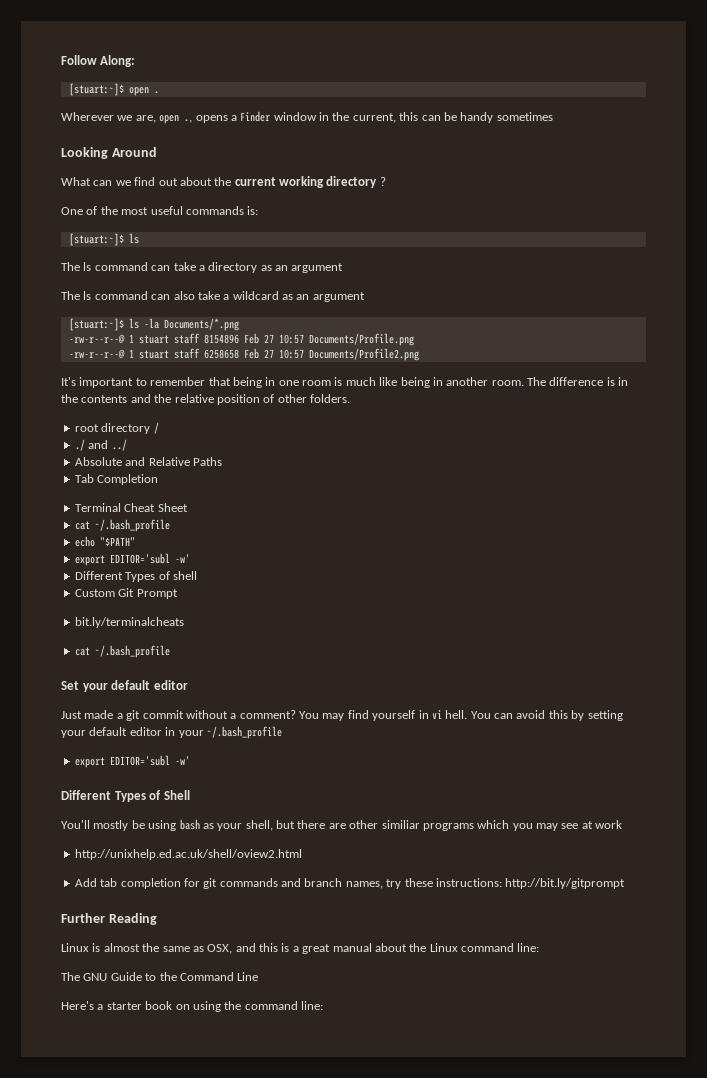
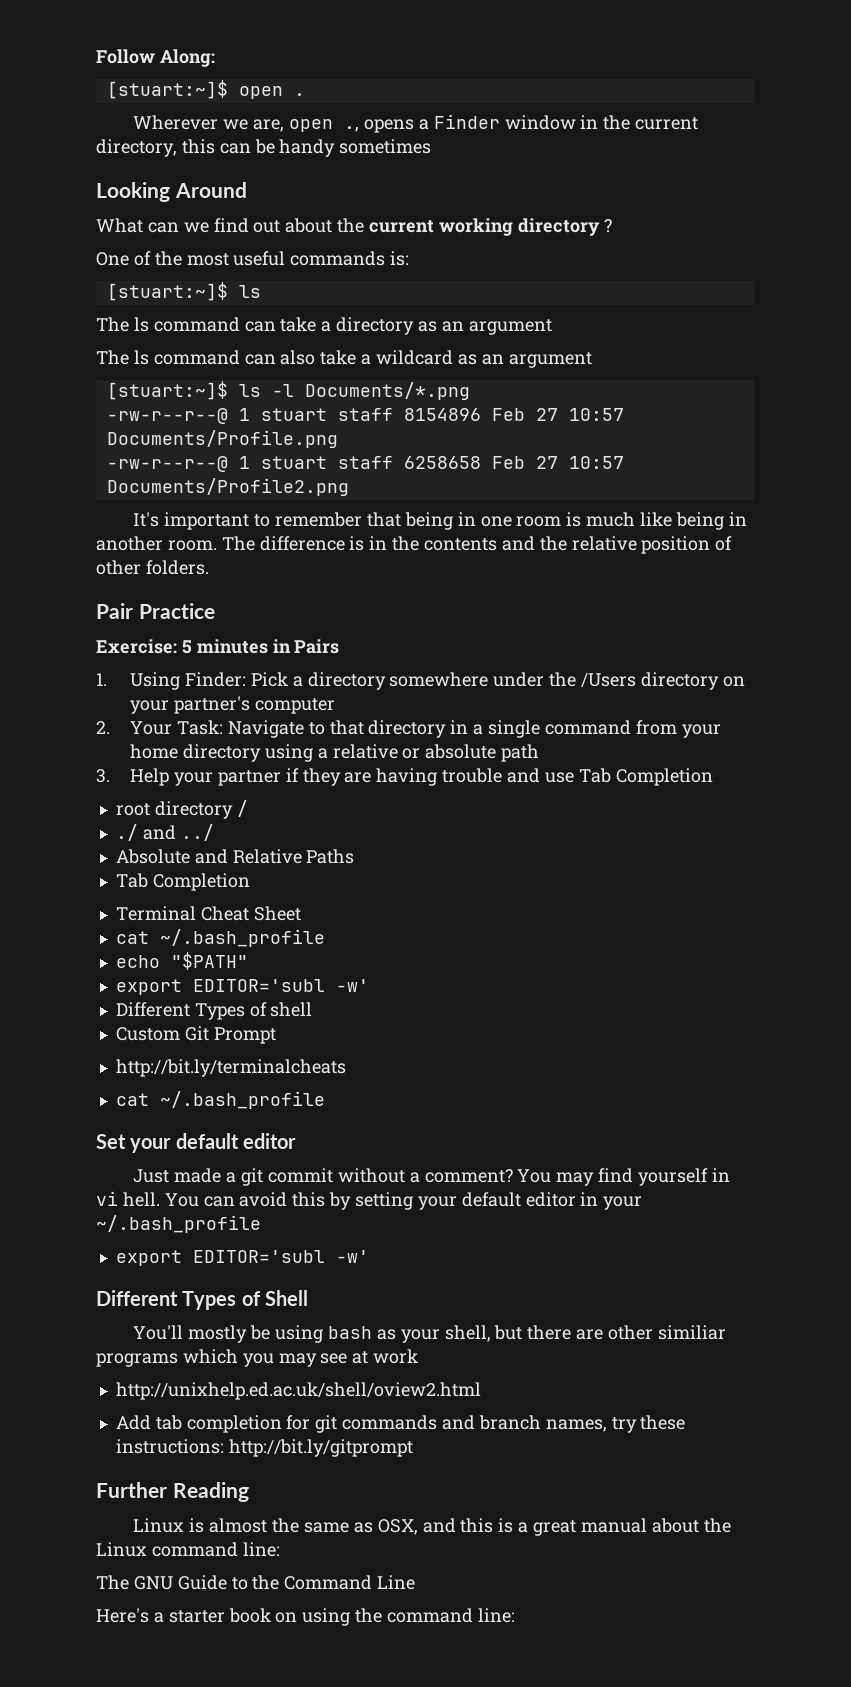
[352,113,396,123] current, -> [635,117,699,130] [96,139,177,157] current directory,
[143,318,159,329] -la -> [271,384,294,397] -l
(350, 398) none -> [96,603,215,619] [96,639,340,654] [96,672,745,690] [130,696,335,714] [96,720,721,738] [130,744,540,762] [96,768,713,786] // Pair Practice // Exercise: 5 minutes in Pairs // 1. Using Finder: Pick a directory somewhere under the /Users directory on your partner's computer // 2. Your Task: Navigate to that directory in a single command from your home directory using a relative or absolute path // 3. Help your partner if they are having trouble and use Tab Completion
[74,617,184,628] bit.ly/terminalcheats -> [115,1059,346,1077] http://bit.ly/terminalcheats

